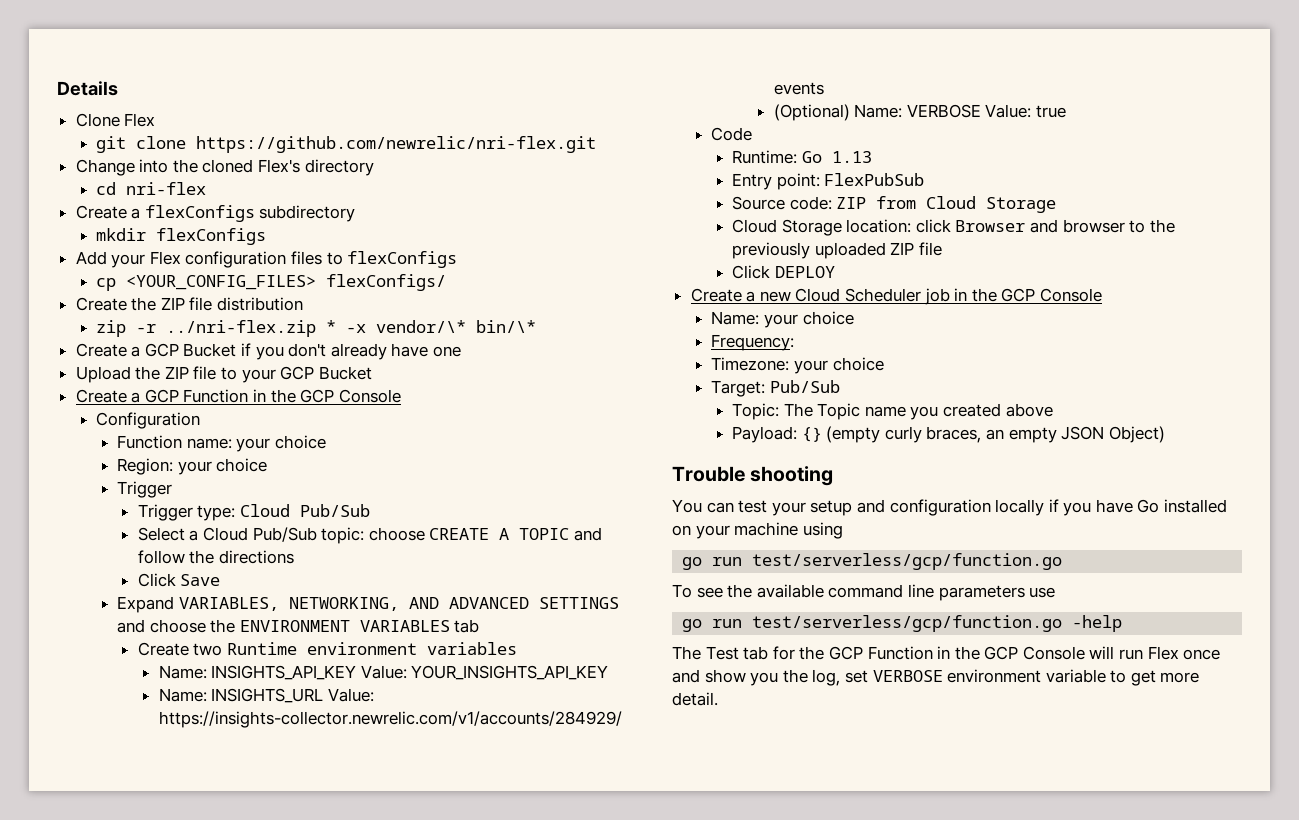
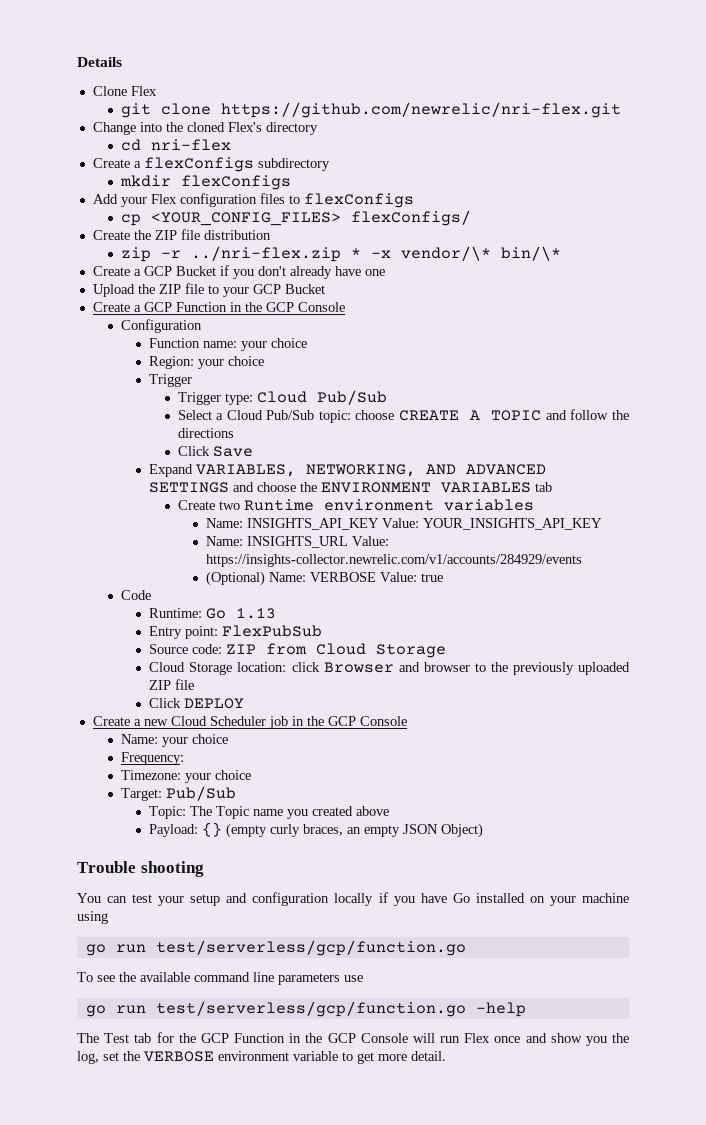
(868, 676) none -> [123,1051,140,1061] the

